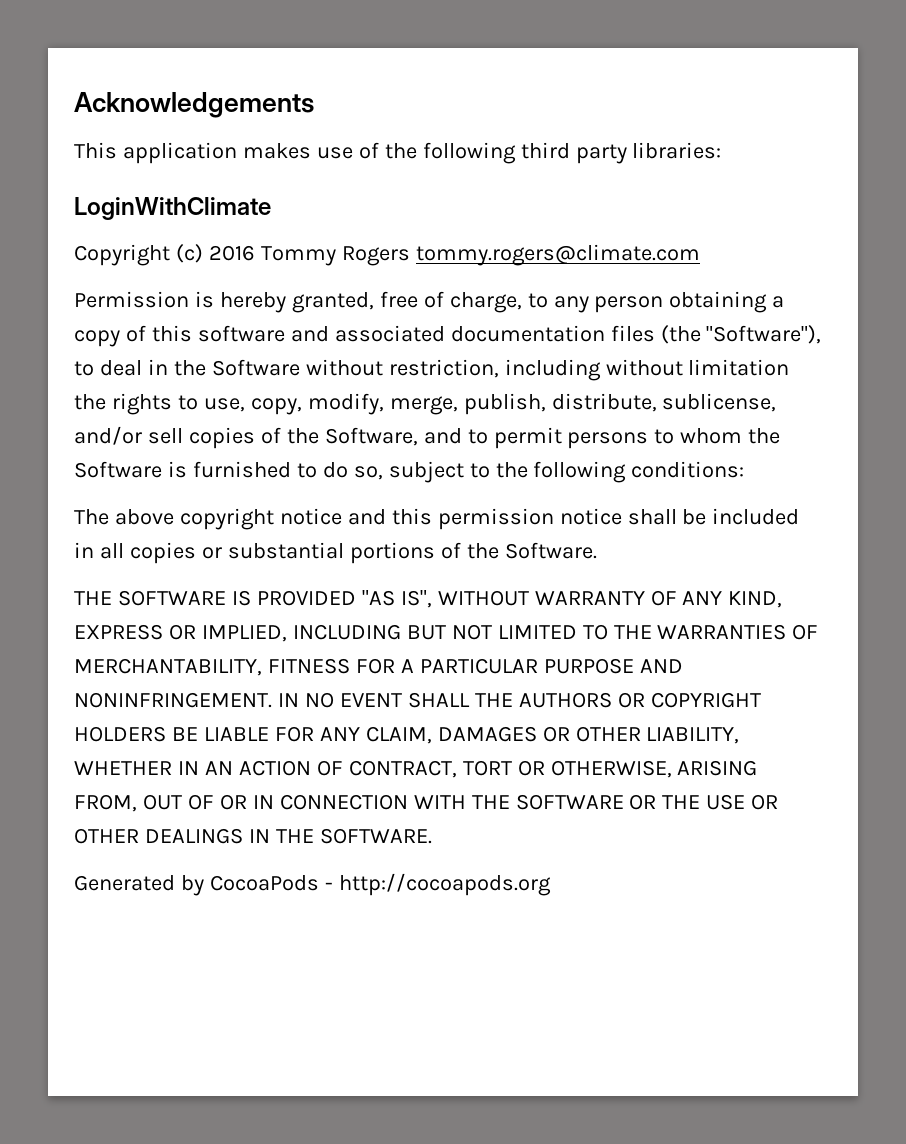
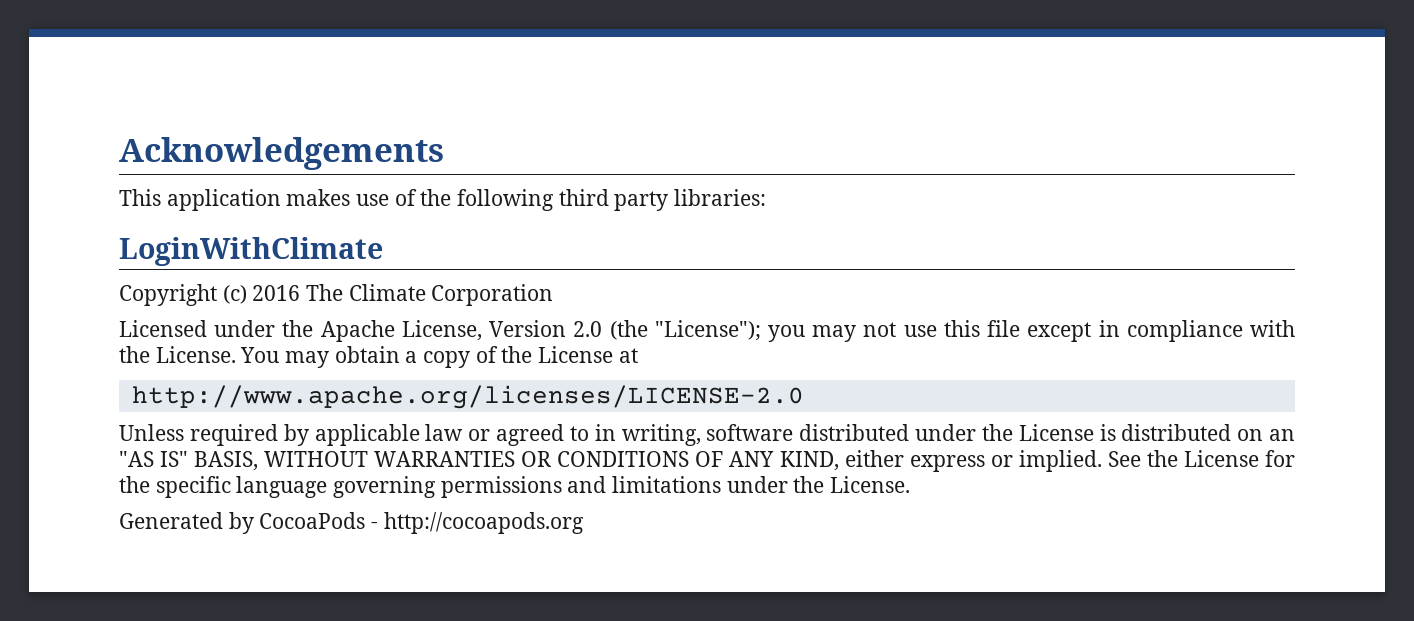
[260,244,700,266] [74,291,785,313] [74,325,822,347] [74,359,790,381] [74,393,777,415] [74,426,781,449] [74,461,745,483] [74,508,800,530] [74,542,597,564] [74,590,783,608] [74,624,819,642] [74,658,683,676] [74,692,761,708] [74,726,740,744] [74,760,758,778] [74,794,779,812] [74,828,432,844] Tommy Rogers tommy.rogers@climate.com // Permission is hereby granted, free of charge, to any person obtaining a copy of this software and associated documentation files (the "Software"), to deal in the Software without restriction, including without limitation the rights to use, copy, modify, merge, publish, distribute, sublicense, and/or sell copies of the Software, and to permit persons to whom the Software is furnished to do so, subject to the following conditions: // The above copyright notice and this permission notice shall be included in all copies or substantial portions of the Software. // THE SOFTWARE IS PROVIDED "AS IS", WITHOUT WARRANTY OF ANY KIND, EXPRESS OR IMPLIED, INCLUDING BUT NOT LIMITED TO THE WARRANTIES OF MERCHANTABILITY, FITNESS FOR A PARTICULAR PURPOSE AND NONINFRINGEMENT. IN NO EVENT SHALL THE AUTHORS OR COPYRIGHT HOLDERS BE LIABLE FOR ANY CLAIM, DAMAGES OR OTHER LIABILITY, WHETHER IN AN ACTION OF CONTRACT, TORT OR OTHERWISE, ARISING FROM, OUT OF OR IN CONNECTION WITH THE SOFTWARE OR THE USE OR OTHER DEALINGS IN THE SOFTWARE. -> [306,284,554,306] [119,320,1295,342] [119,346,638,368] [131,385,804,409] [119,424,1295,446] [119,450,1295,472] [119,476,911,498] The Climate Corporation // Licensed under the Apache License, Version 2.0 (the "License"); you may not use this file except in compliance with the License. You may obtain a copy of the License at // http://www.apache.org/licenses/LICENSE-2.0 // Unless required by applicable law or agreed to in writing, software distributed under the License is distributed on an "AS IS" BASIS, WITHOUT WARRANTIES OR CONDITIONS OF ANY KIND, either express or implied. See the License for the specific language governing permissions and limitations under the License.

